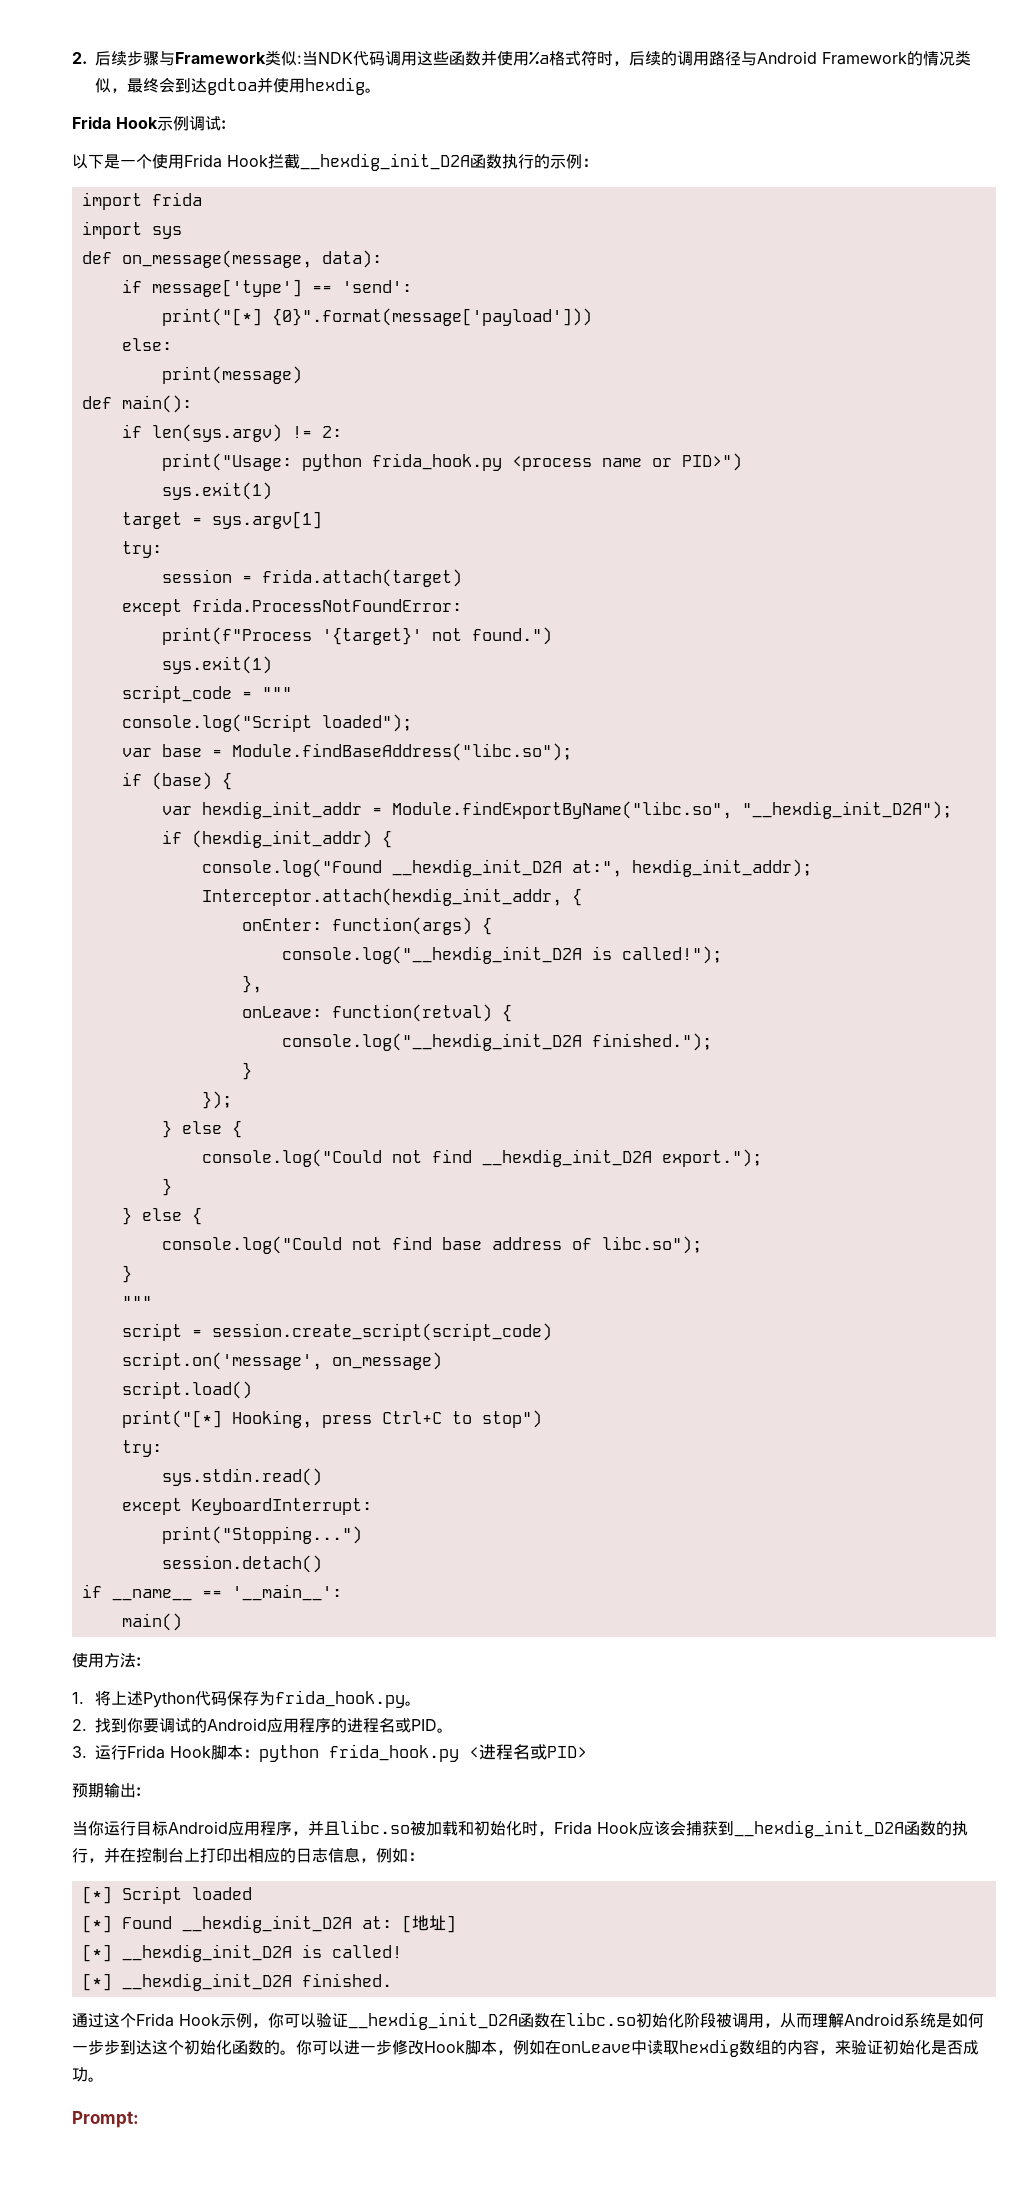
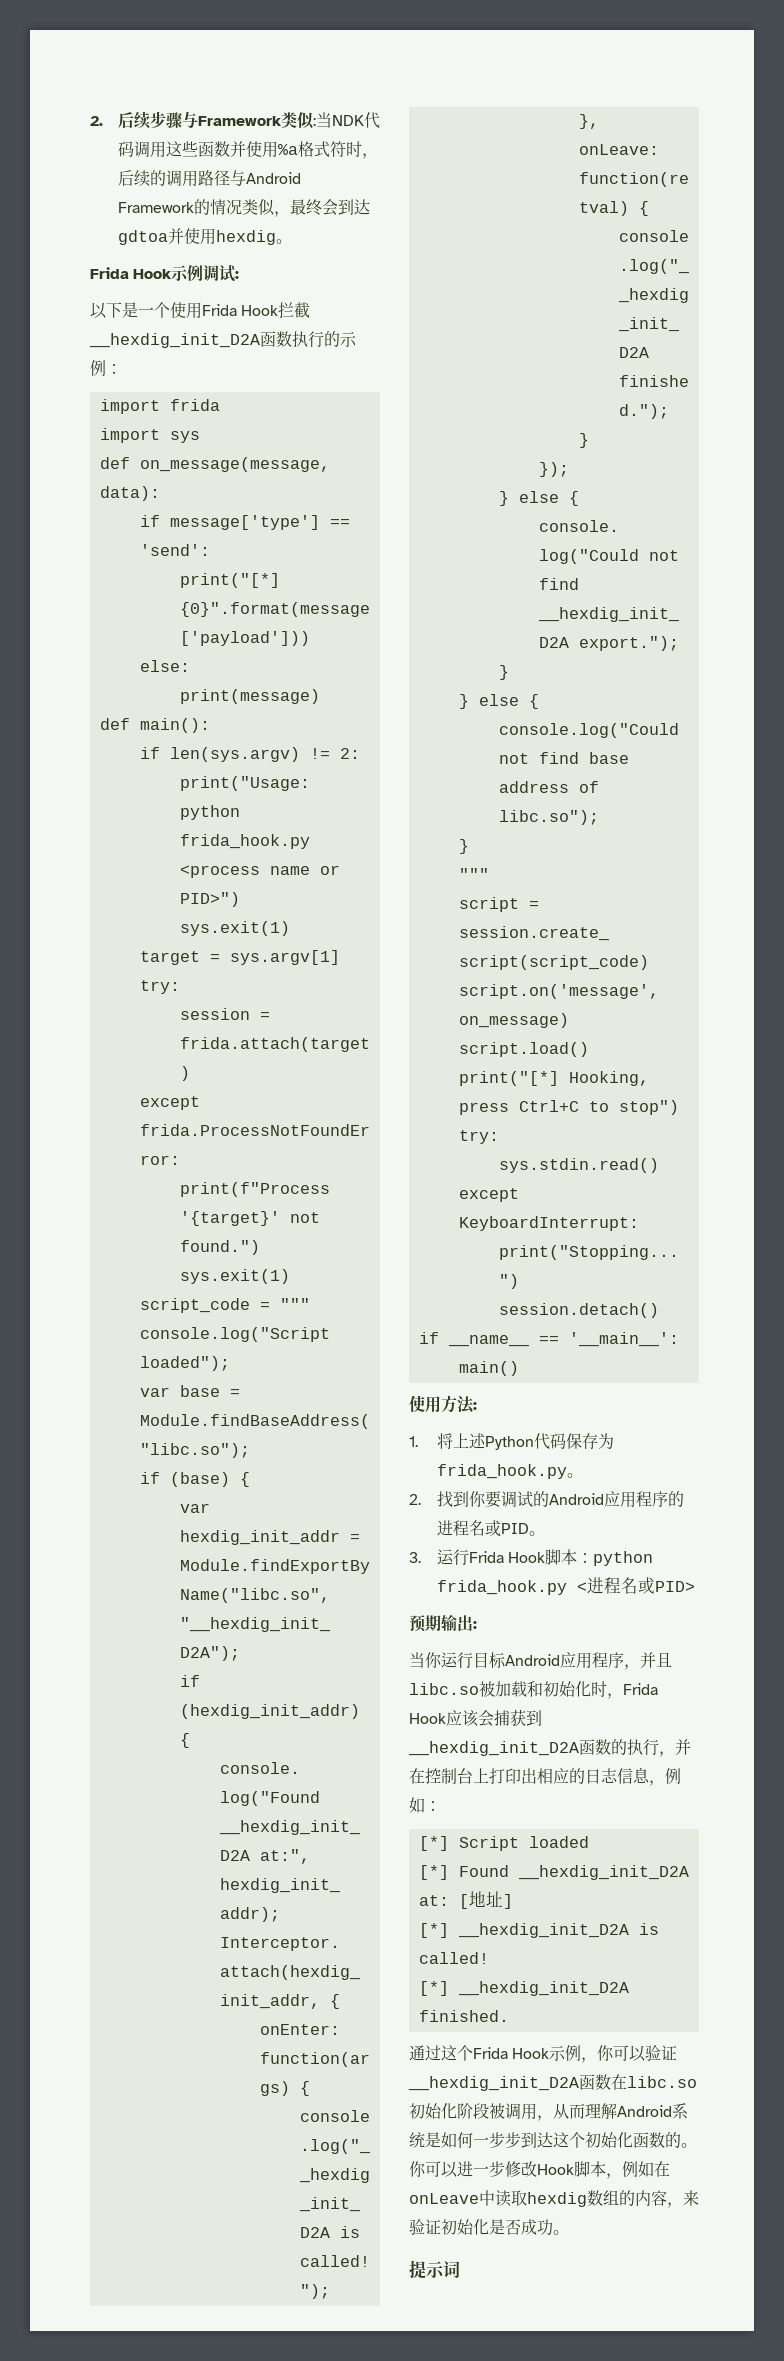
[72,2111,139,2128] Prompt: -> [409,2260,460,2279] 提示词

